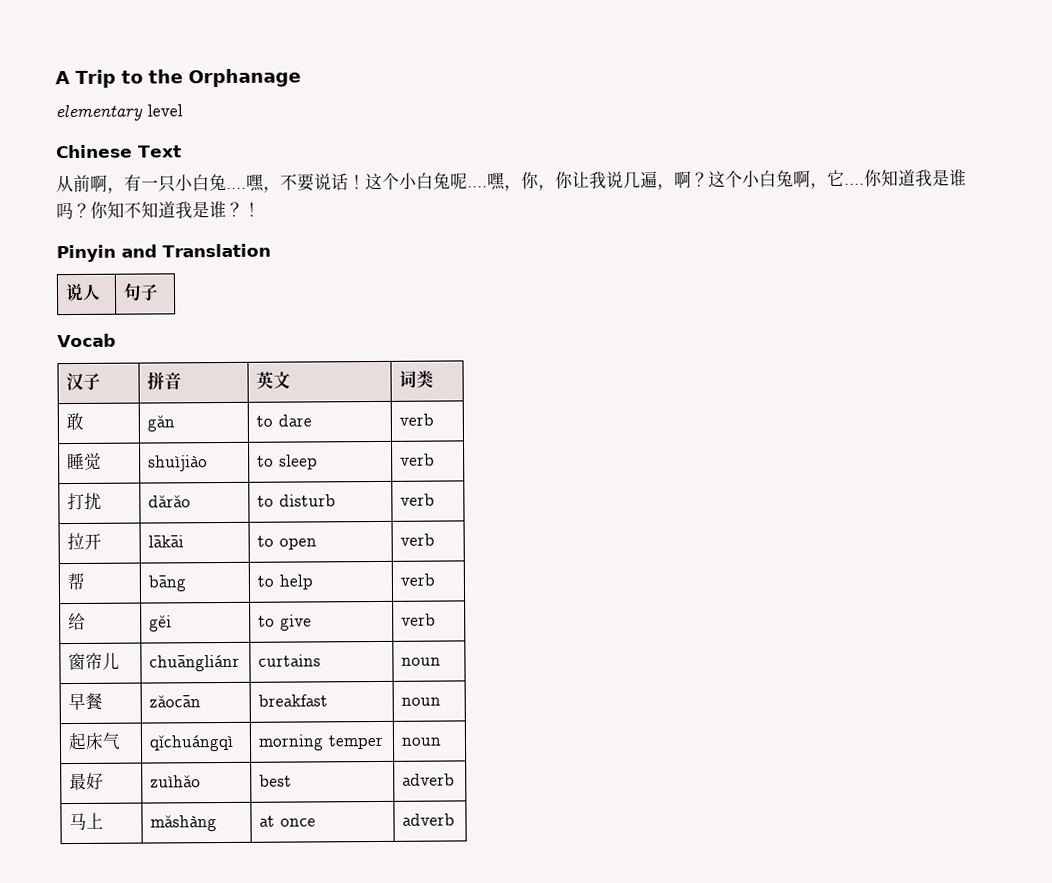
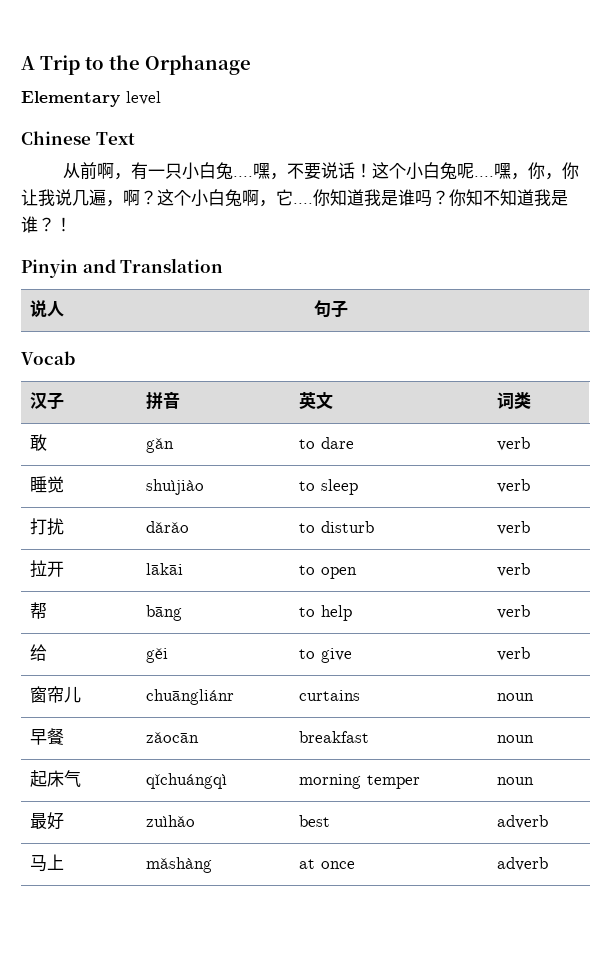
[55,104,143,122] elementary -> [21,91,120,107] Elementary

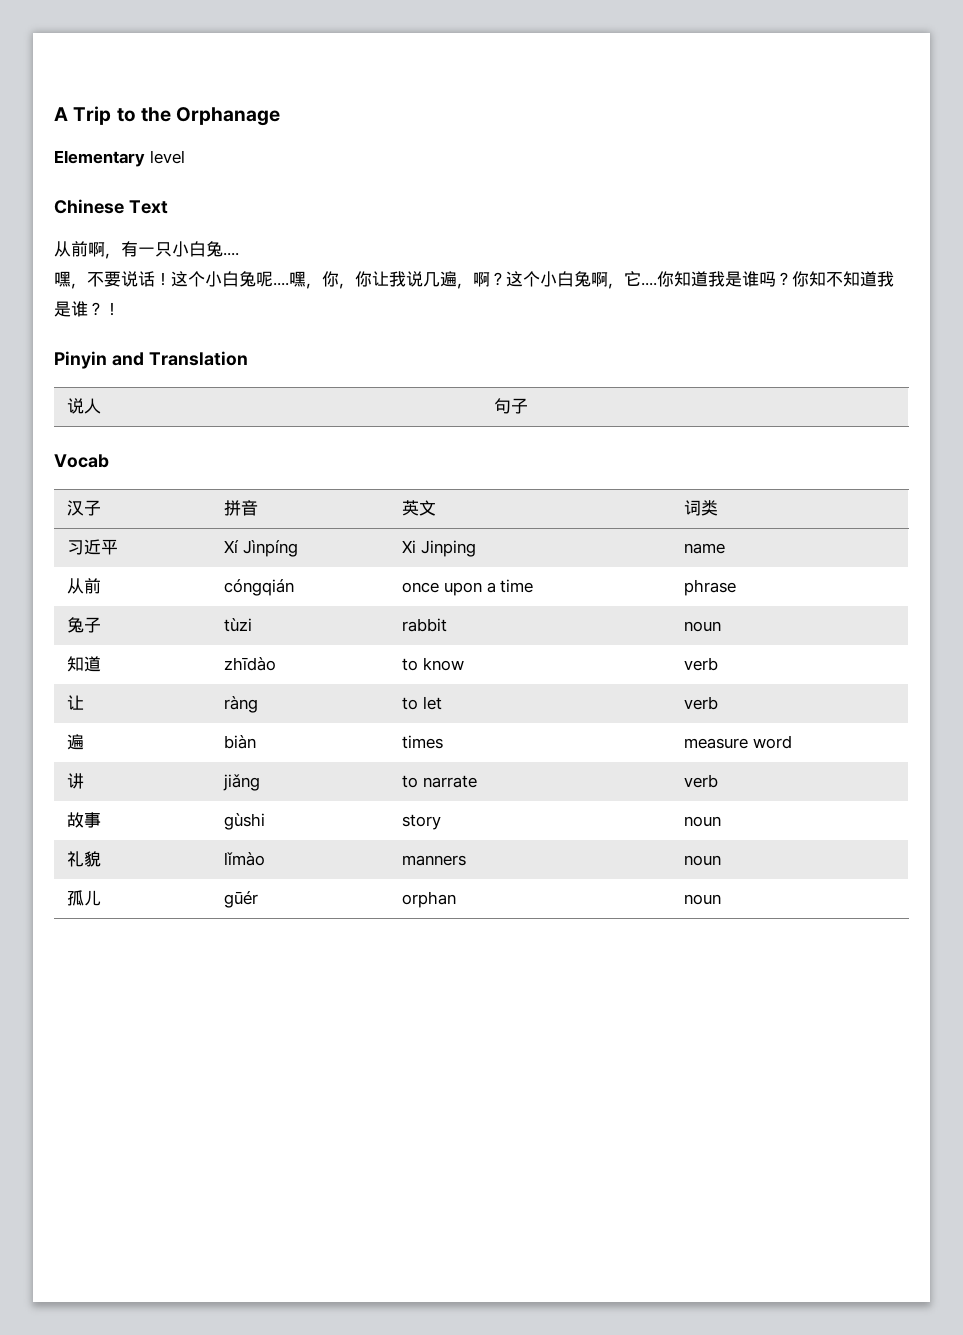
(254, 176) none -> (239, 254) //
[30,434,48,451] [146,438,175,453] [299,437,355,449] [497,437,531,451] [30,476,65,493] [146,479,205,495] [299,479,359,495] [497,479,531,493] [30,518,65,535] [146,521,190,533] [299,521,375,533] [497,521,531,535] [30,560,65,578] [146,563,184,575] [299,565,358,579] [497,563,531,577] [30,602,48,619] [146,605,183,621] [299,605,353,621] [497,605,531,619] [30,644,48,661] [146,648,169,663] [299,648,353,663] [497,647,531,661] [30,686,82,703] [146,689,235,705] [299,690,361,701] [497,693,535,701] [30,728,65,745] [146,732,200,743] [299,731,370,743] [497,735,535,743] [30,770,82,787] [146,773,228,789] [299,774,421,789] [497,777,535,785] [30,812,65,830] [146,815,196,827] [299,815,331,827] [497,815,549,829] [30,854,65,872] [146,857,213,873] [299,859,356,869] [497,857,549,871] 敢 | gǎn | to dare | verb // 睡觉 | shuìjiào | to sleep | verb // 打扰 | dǎrǎo | to disturb | verb // 拉开 | lākāi | to open | verb // 帮 | bāng | to help | verb // 给 | gěi | to give | verb // 窗帘儿 | chuāngliánr | curtains | noun // 早餐 | zǎocān | breakfast | noun // 起床气 | qǐchuángqì | morning temper | noun // 最好 | zuìhǎo | best | adverb // 马上 | mǎshàng | at once | adverb -> [67,539,119,555] [224,540,298,557] [402,540,476,557] [684,543,726,554] [67,578,102,594] [224,579,295,596] [402,579,534,596] [684,579,737,596] [67,617,102,633] [224,618,253,632] [402,618,448,632] [684,621,722,632] [67,656,102,672] [224,657,277,671] [402,657,464,671] [684,657,719,671] [67,695,85,710] [224,696,259,713] [402,696,442,710] [684,696,719,710] [67,734,85,750] [224,735,257,749] [402,735,444,749] [684,735,792,749] [67,773,85,789] [223,774,261,791] [402,775,477,788] [684,774,719,788] [67,812,102,828] [224,813,266,830] [402,814,442,830] [684,816,722,827] [67,851,102,867] [224,852,266,866] [402,855,467,866] [684,855,722,866] [67,890,102,906] [224,891,259,908] [402,891,457,908] [684,894,722,905] 习近平 | Xí Jìnpíng | Xi Jinping | name // 从前 | cóngqián | once upon a time | phrase // 兔子 | tùzi | rabbit | noun // 知道 | zhīdào | to know | verb // 让 | ràng | to let | verb // 遍 | biàn | times | measure word // 讲 | jiǎng | to narrate | verb // 故事 | gùshi | story | noun // 礼貌 | lǐmào | manners | noun // 孤儿 | gūér | orphan | noun

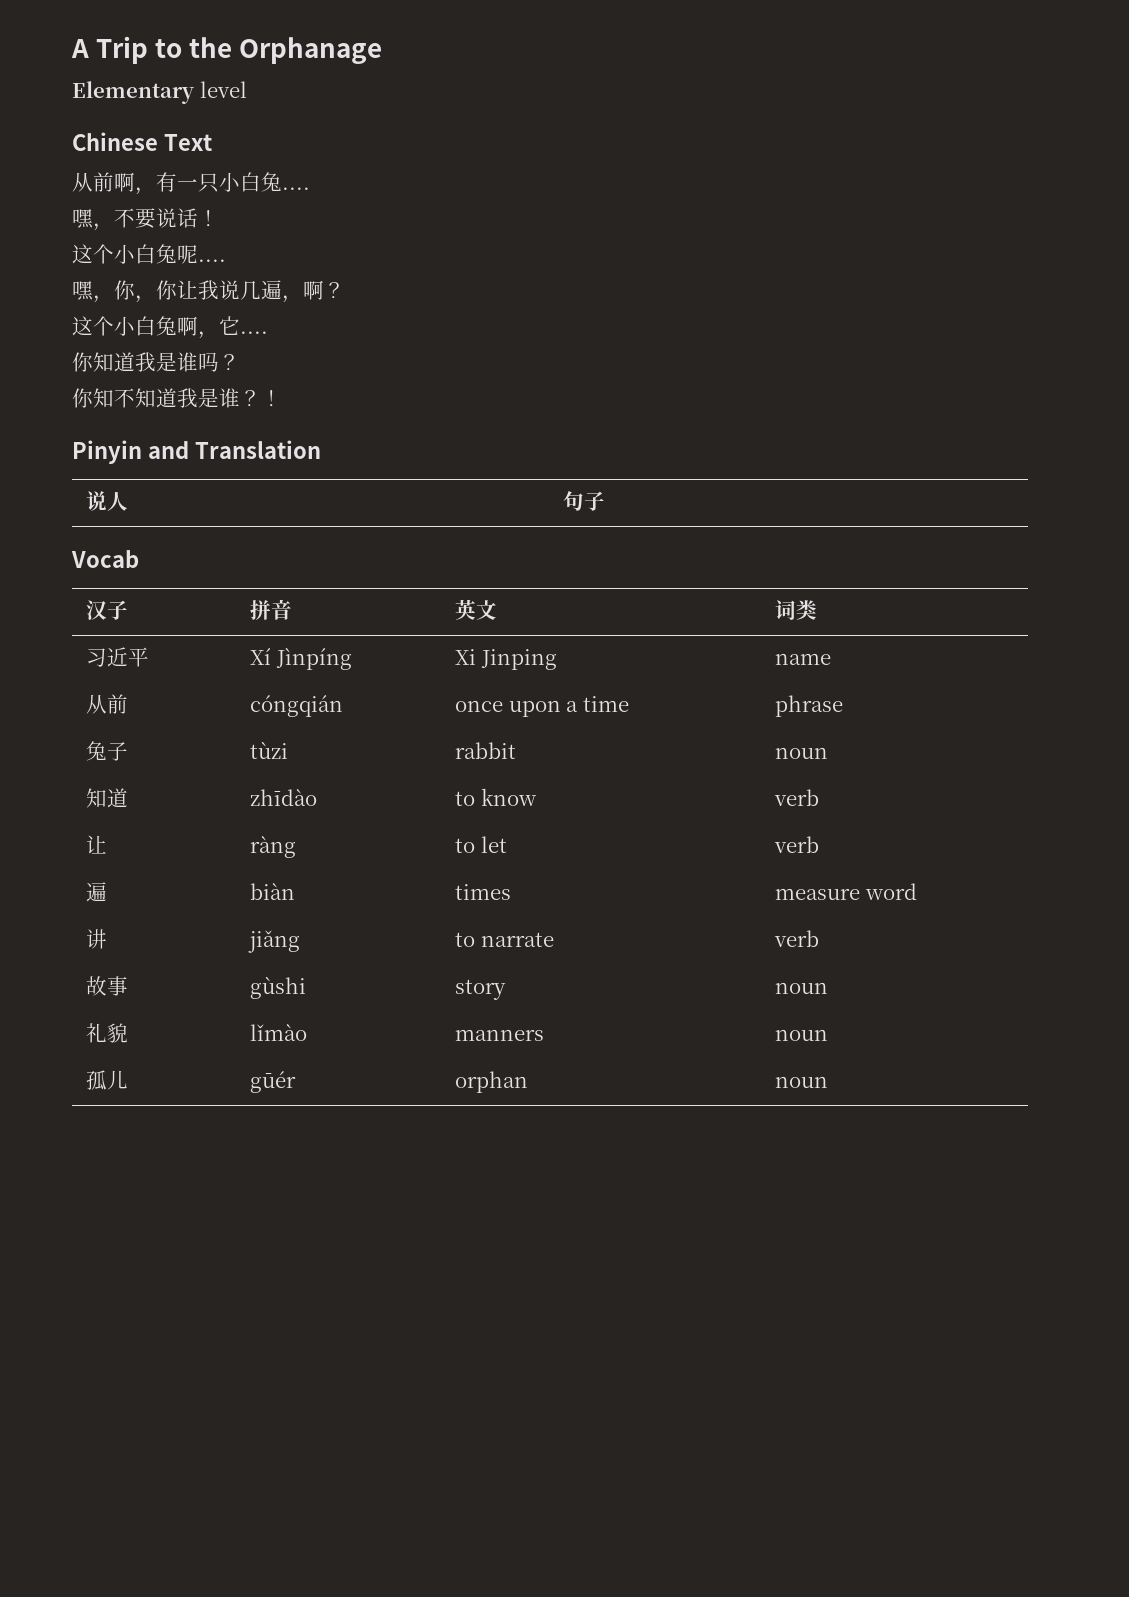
(171, 279) none -> (219, 218) //
(289, 284) none -> (226, 260) //
(506, 279) none -> (345, 290) //
(657, 284) none -> (268, 332) //
(792, 279) none -> (240, 362) //

